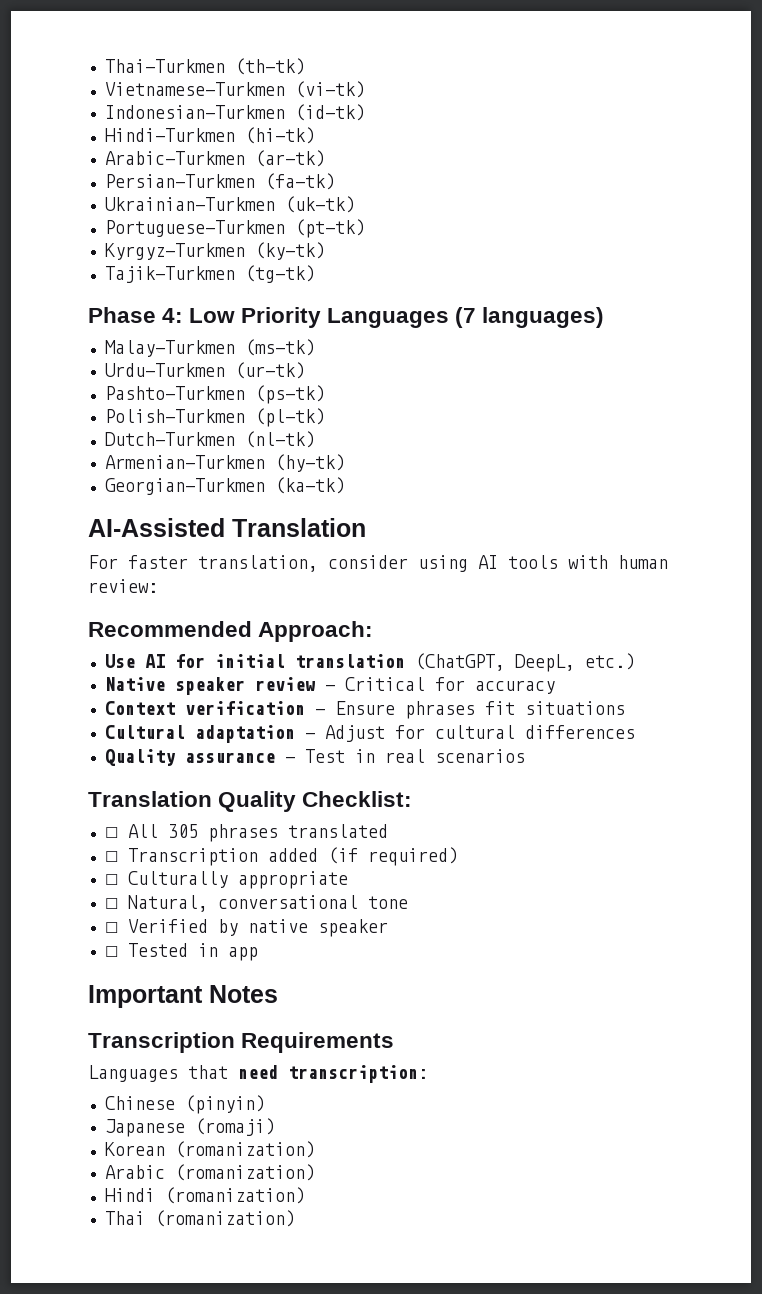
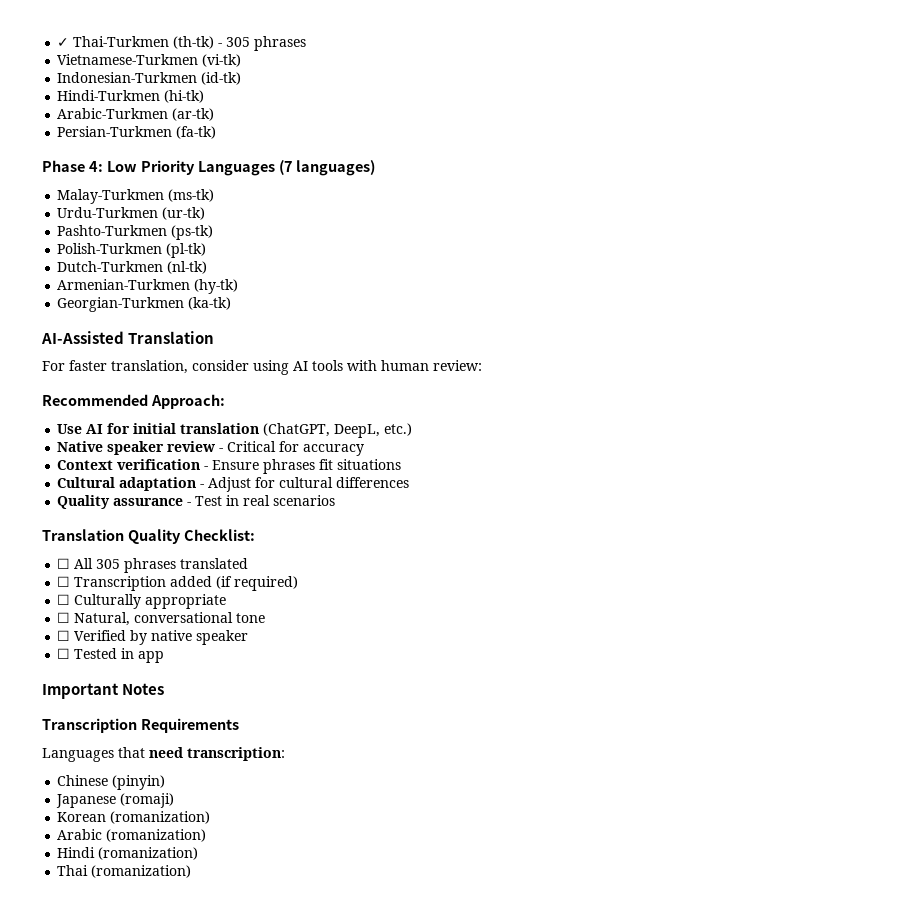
(104, 66) none -> [57,38,70,47] ✓
(305, 66) none -> [218,36,307,51] - 305 phrases
[104,196,355,213] [104,219,365,238] [104,242,325,260] [104,265,315,283] // Ukrainian-Turkmen (uk-tk) // Portuguese-Turkmen (pt-tk) // Kyrgyz-Turkmen (ky-tk) // Tajik-Turkmen (tg-tk) -> (217, 132) none

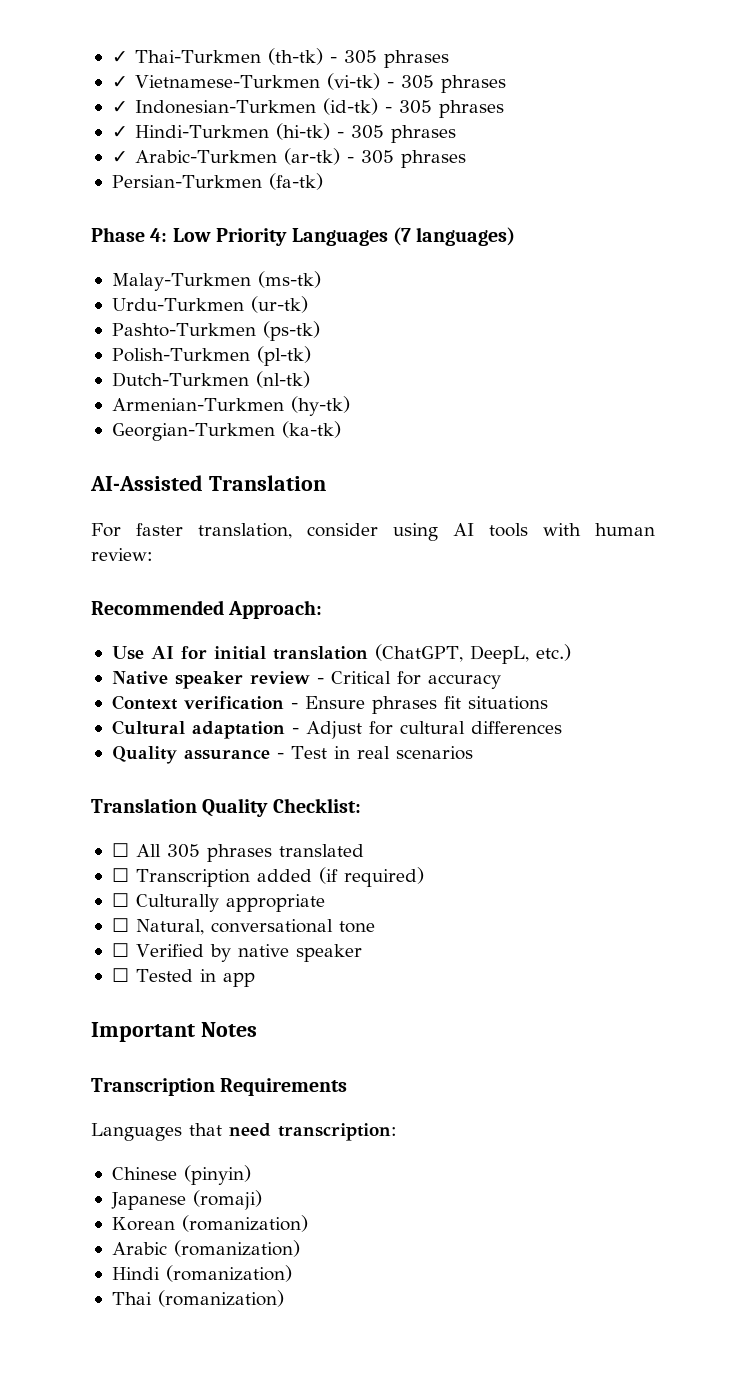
(307, 43) none -> [111,76,128,88] ✓
[57,72,242,85] [57,90,205,103] // Indonesian-Turkmen (id-tk) // Hindi-Turkmen (hi-tk) // -> [386,75,506,93] [111,98,504,118] [111,123,456,143] [111,151,128,163] - 305 phrases // ✓ Indonesian-Turkmen (id-tk) - 305 phrases // ✓ Hindi-Turkmen (hi-tk) - 305 phrases // ✓
(215, 114) none -> [346,150,466,168] - 305 phrases

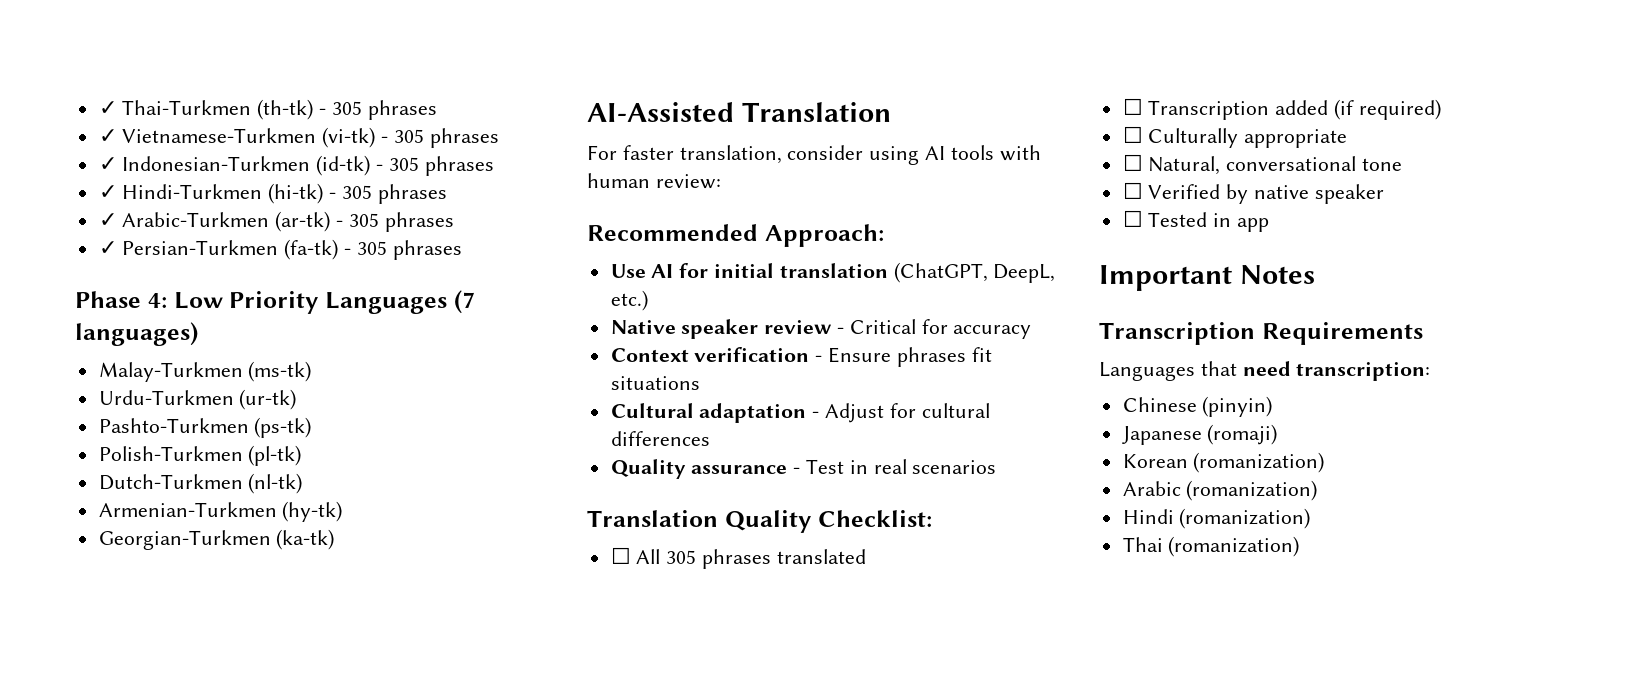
(466, 159) none -> [98,241,117,255] ✓
(323, 181) none -> [344,240,462,260] - 305 phrases

